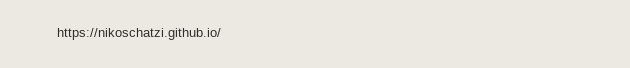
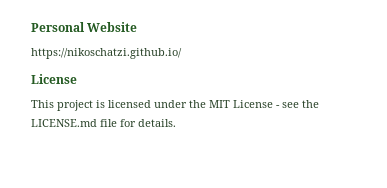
(57, 34) none -> [31,22,138,32] Personal Website //
(221, 34) none -> [31,74,77,84] [31,100,319,111] [31,119,176,127] // License // This project is licensed under the MIT License - see the LICENSE.md file for details.

